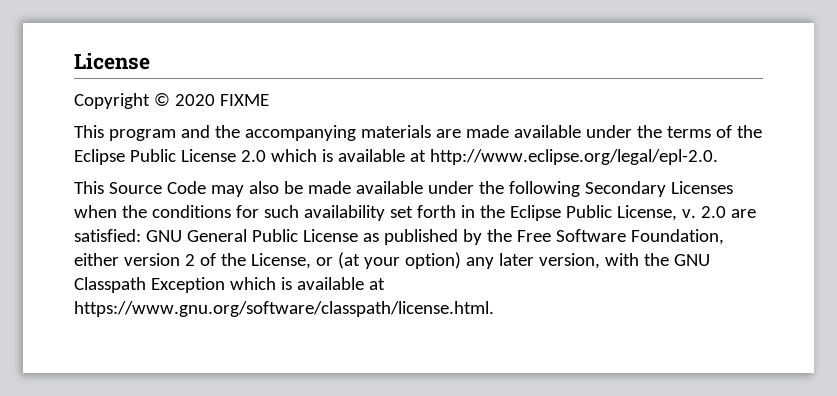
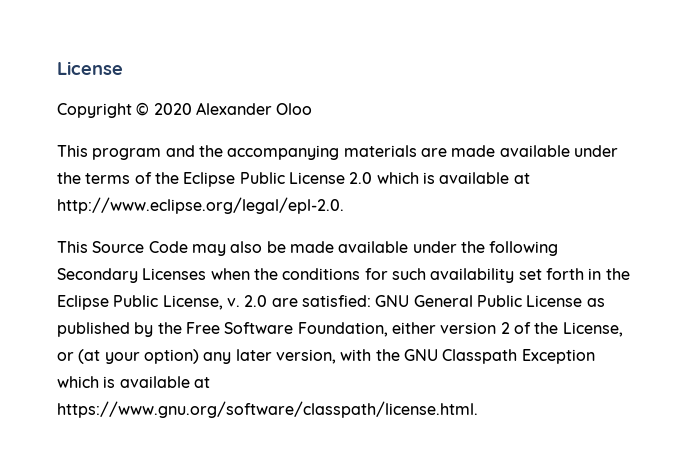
[219,94,269,106] FIXME -> [195,102,313,115] Alexander Oloo

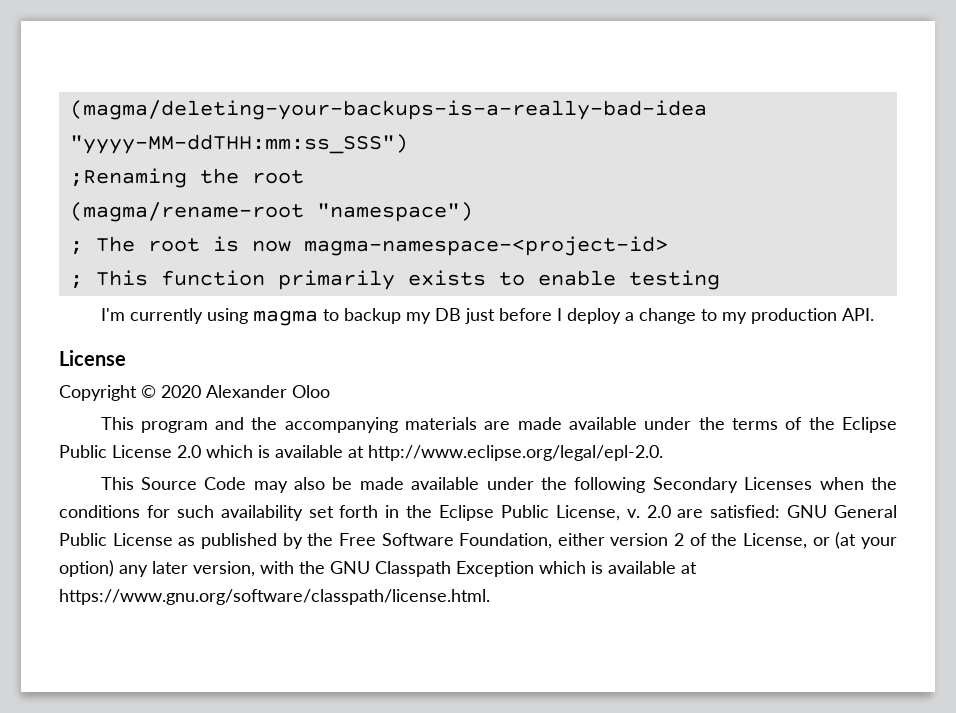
(57, 68) none -> [69,100,707,120] [69,134,408,154] [69,168,304,188] [69,202,473,222] [69,236,668,256] [69,270,720,290] [100,308,874,326] (magma/deleting-your-backups-is-a-really-bad-idea "yyyy-MM-ddTHH:mm:ss_SSS") // ;Renaming the root // (magma/rename-root "namespace") // ; The root is now magma-namespace-<project-id> // ; This function primarily exists to enable testing // I'm currently using magma to backup my DB just before I deploy a change to my production API. //

